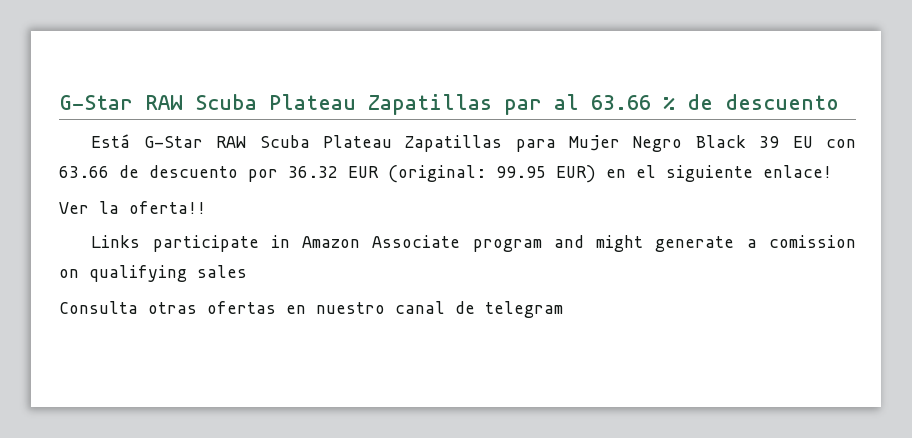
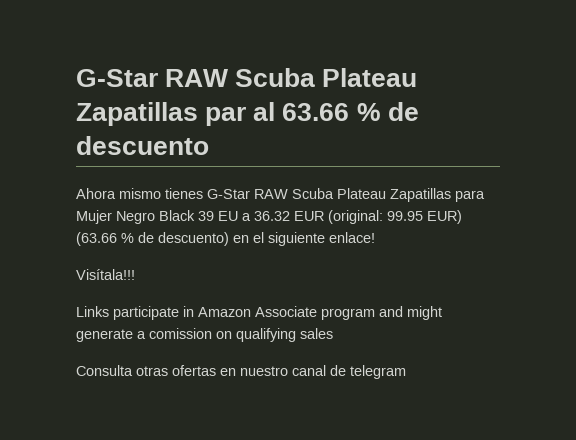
[91,134,131,148] Está -> [76,188,203,199] Ahora mismo tienes
[826,139,857,148] [59,165,278,182] con 63.66 de descuento por -> [242,213,251,221] a
(596, 174) none -> [76,232,229,246] (63.66 % de descuento)
[59,201,206,214] Ver la oferta!! -> [76,269,135,280] Visítala!!!

